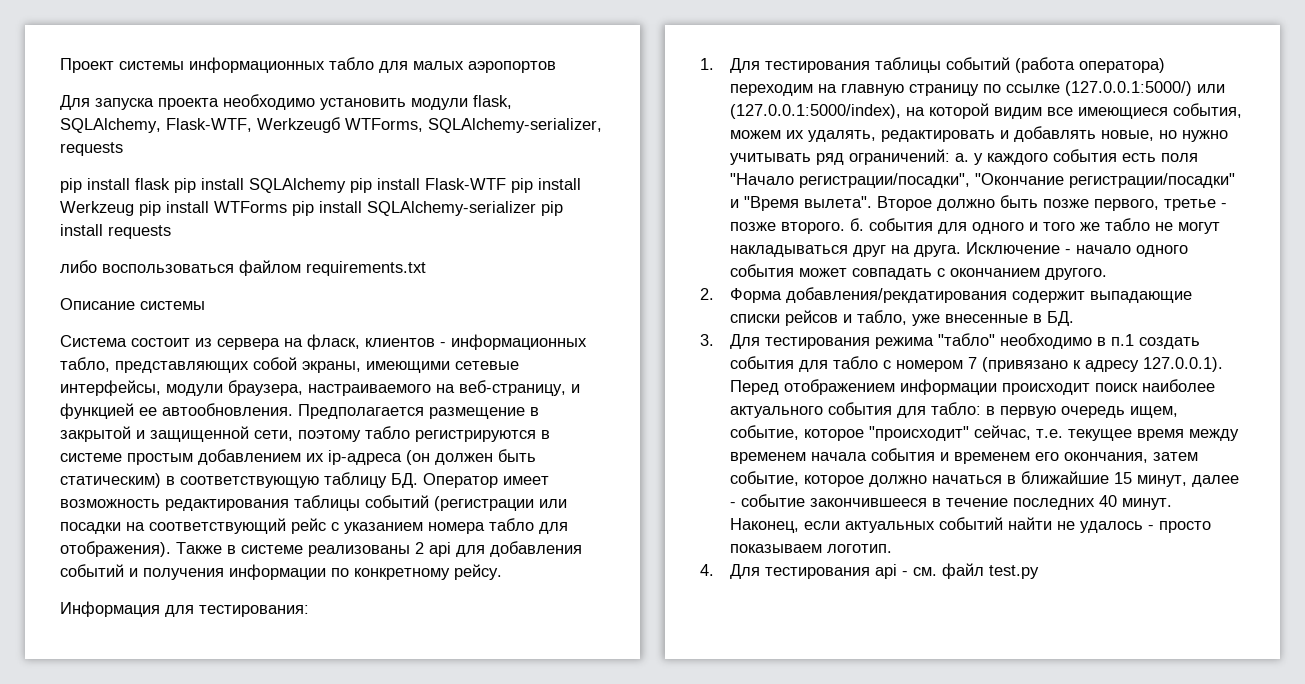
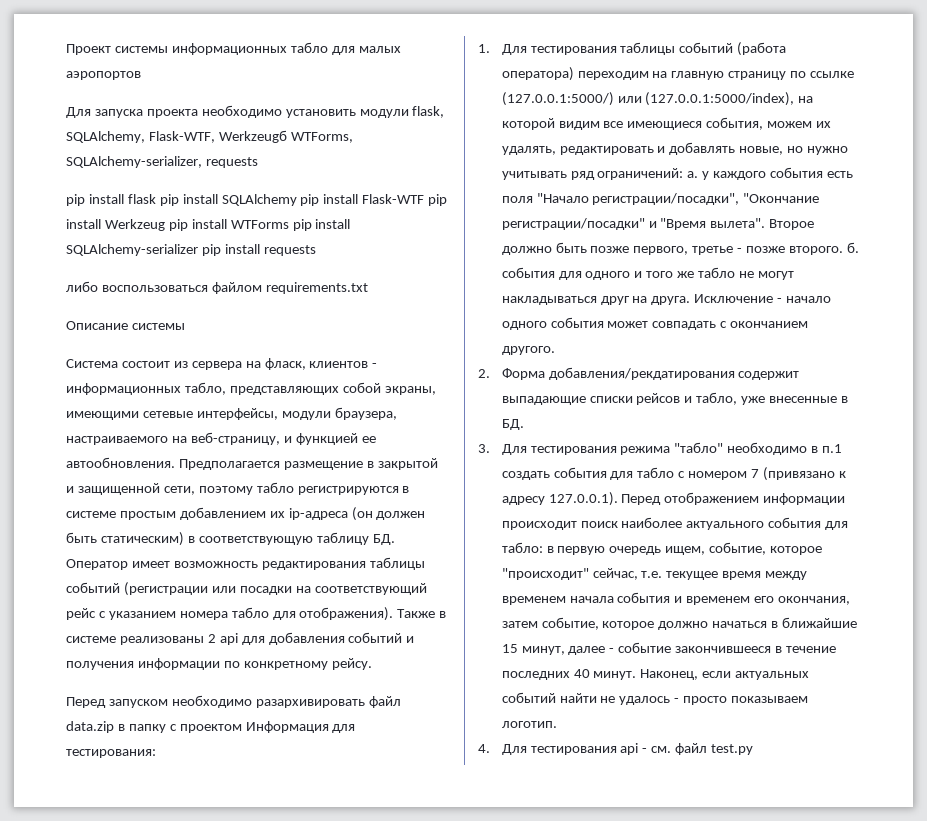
(502, 572) none -> [66,695,401,708] [66,721,242,733] Перед запуском необходимо разархивировать файл data.zip в папку с проектом

